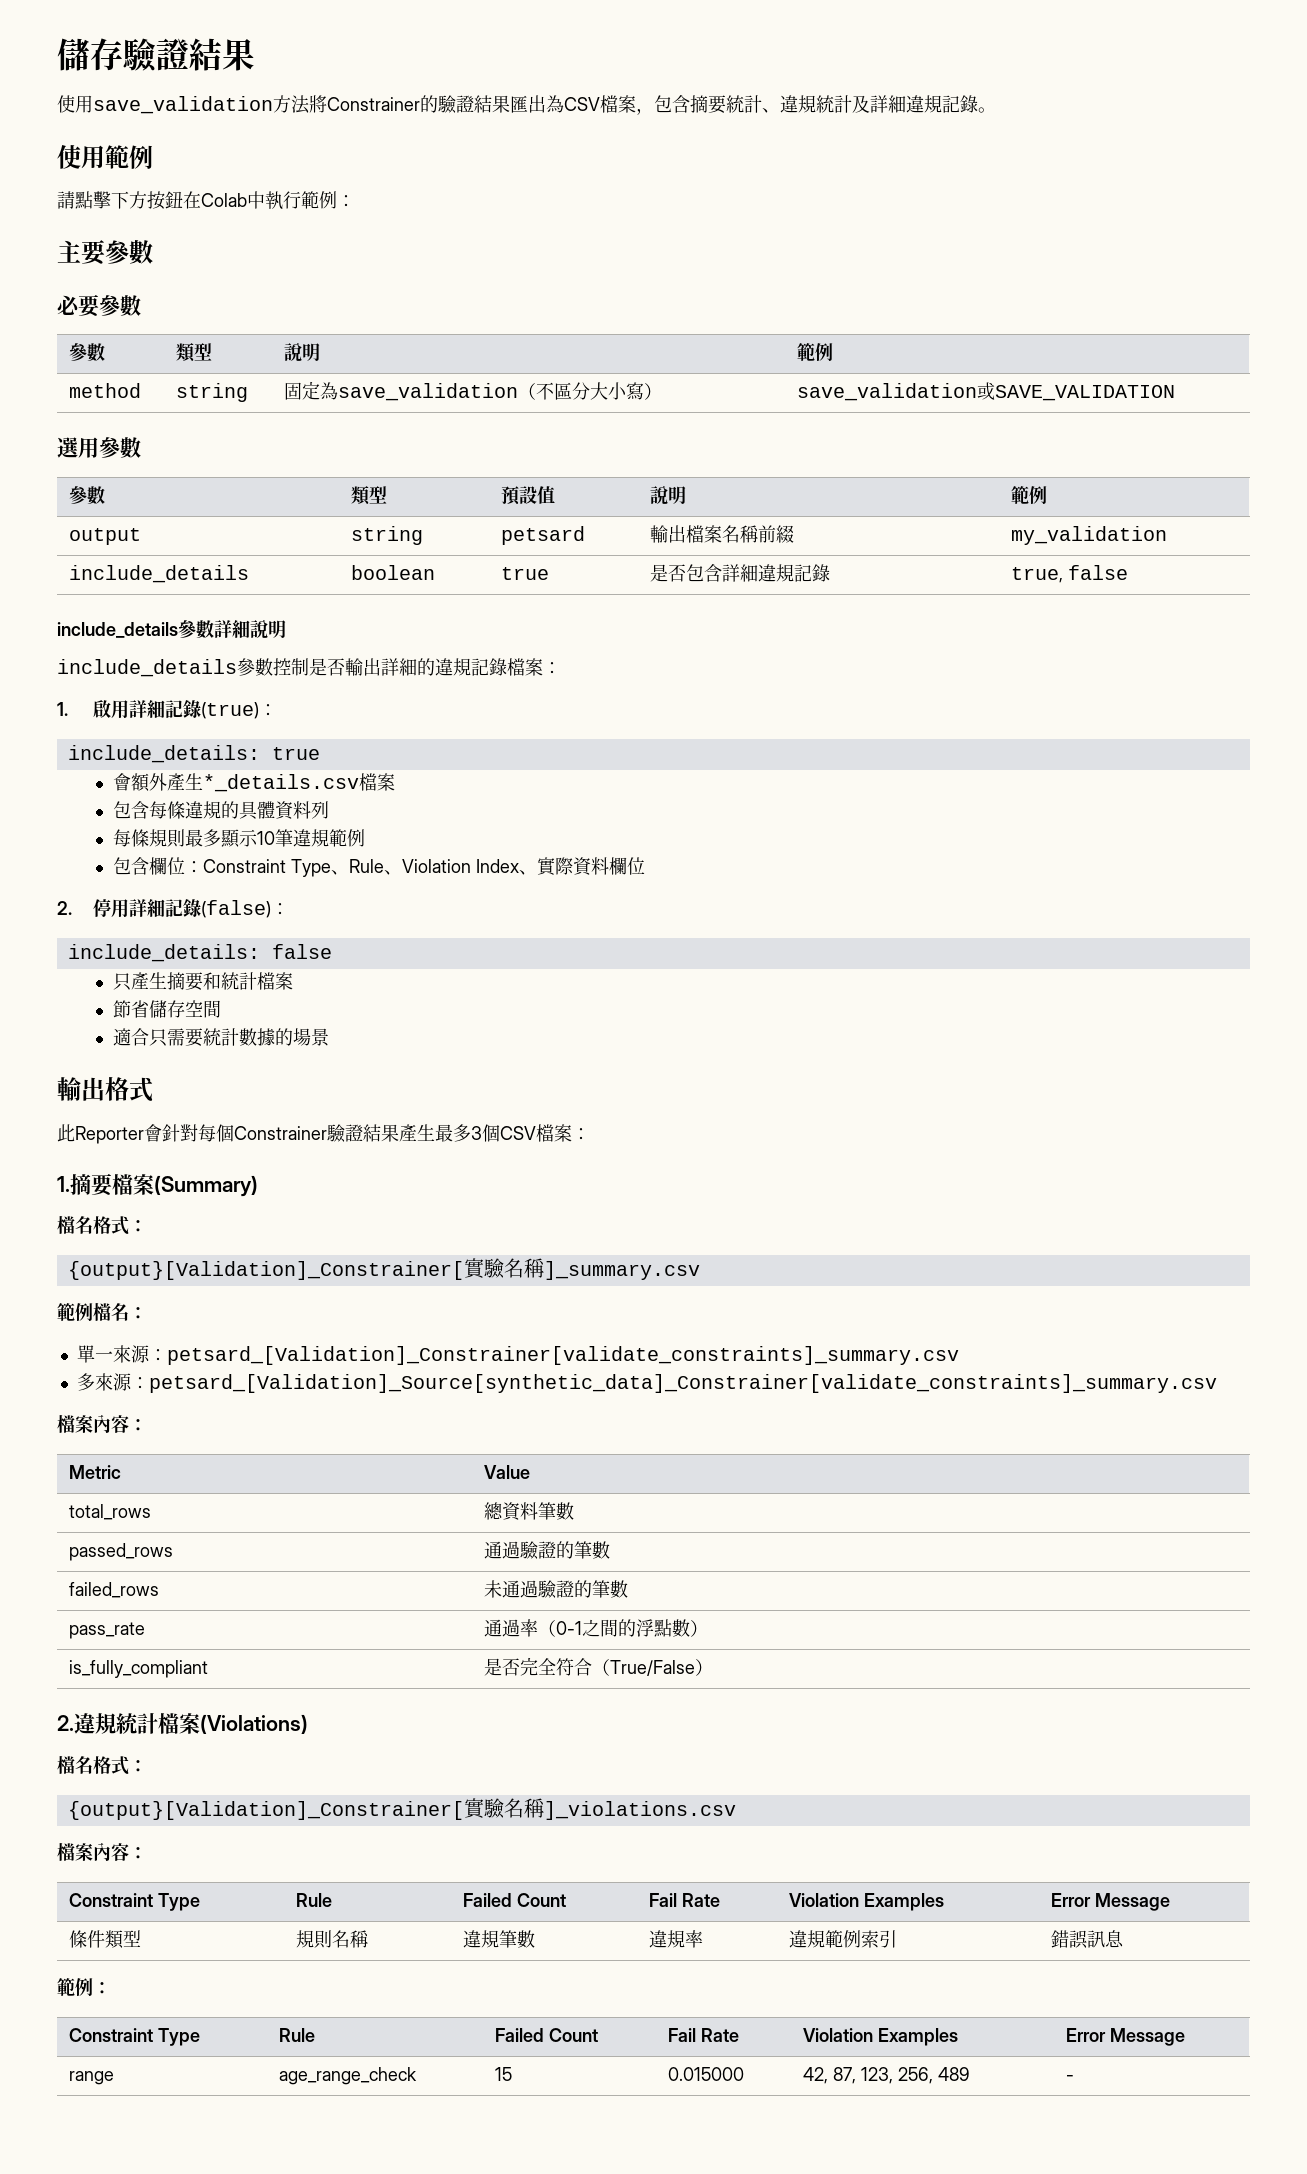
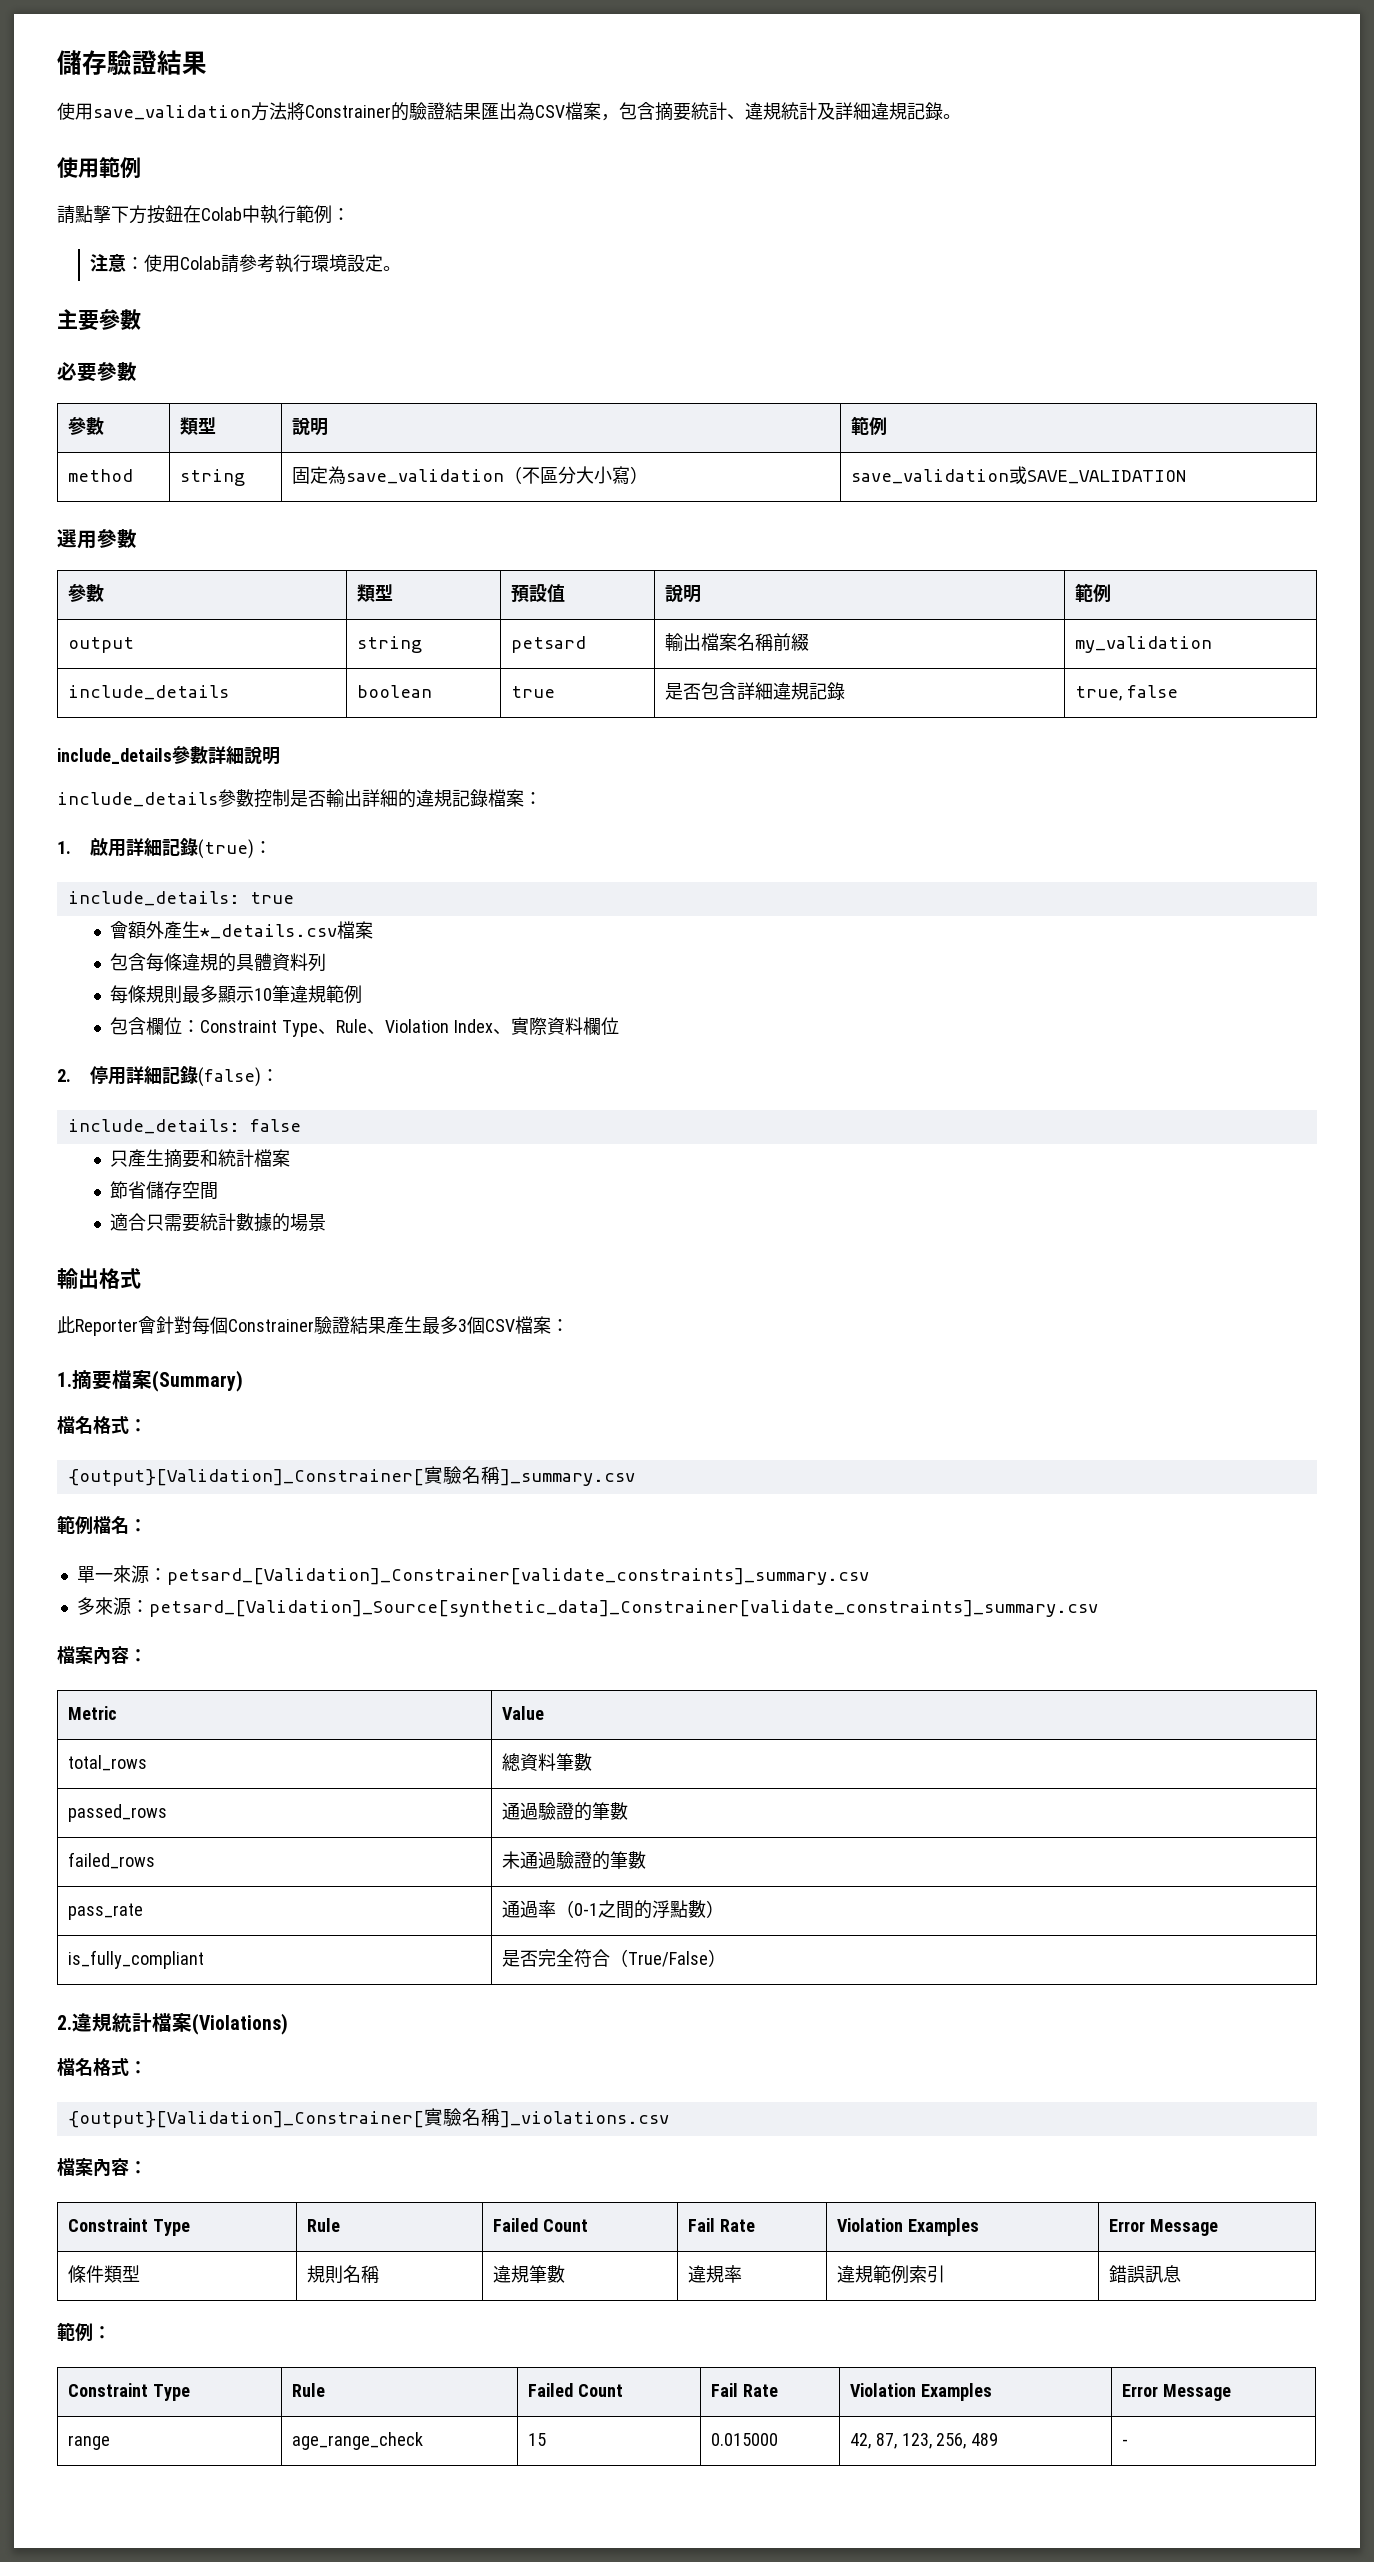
(355, 201) none -> [90,254,402,273] // 注意：使用Colab請參考執行環境設定。

